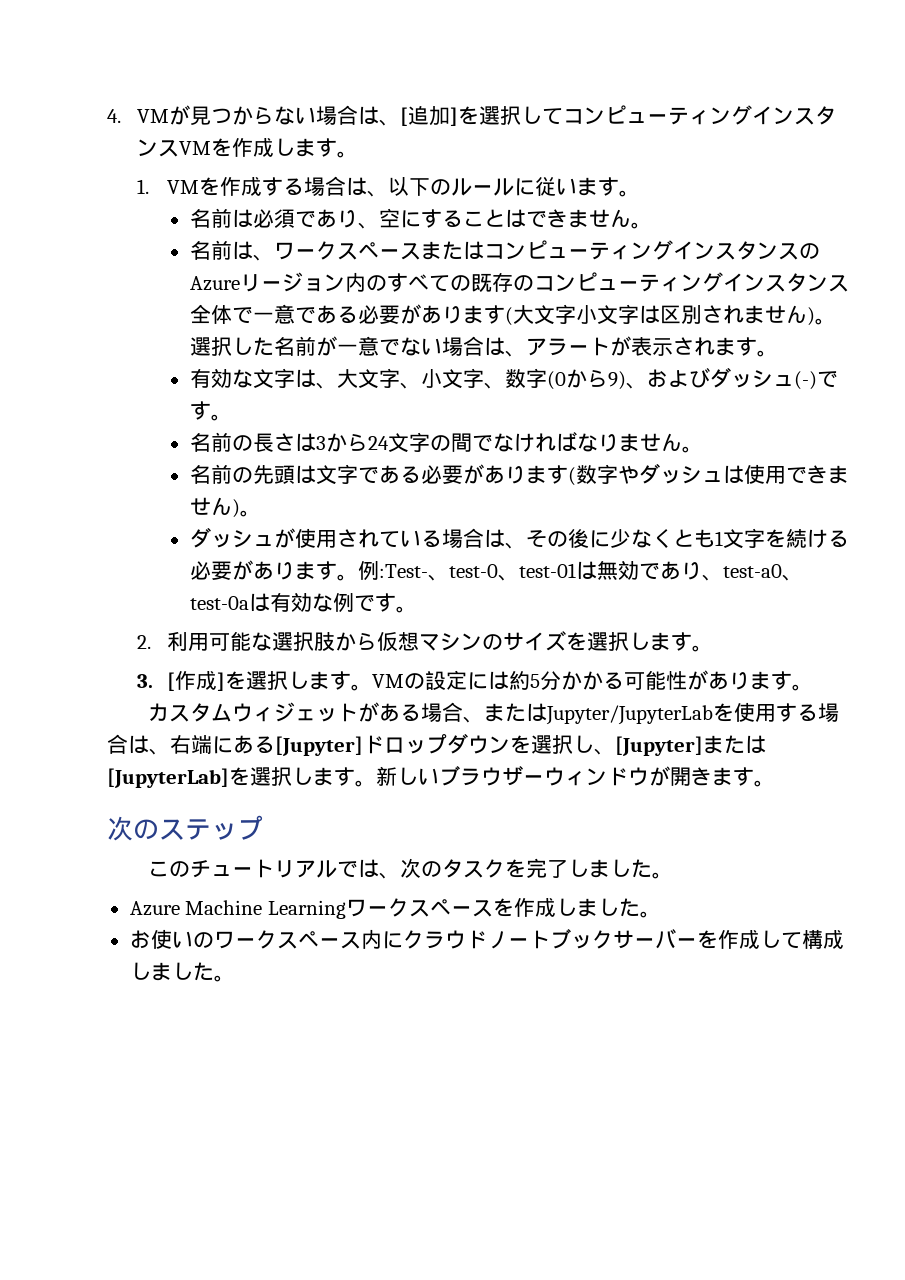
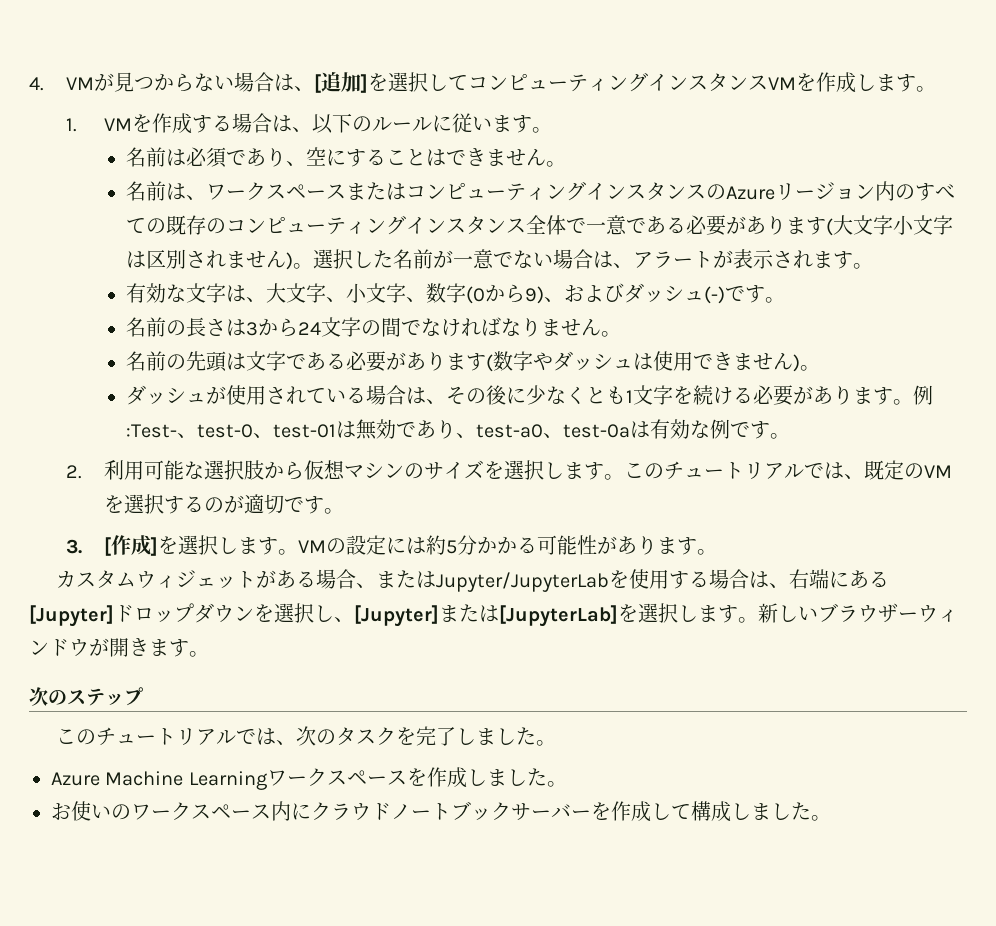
(714, 648) none -> [623,460,952,480] [103,494,344,514] このチュートリアルでは、既定のVMを選択するのが適切です。

